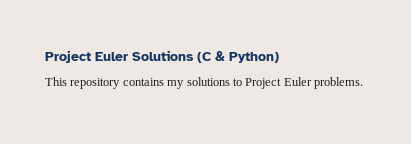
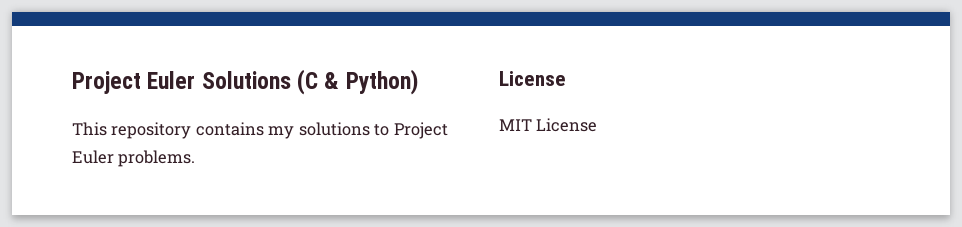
(363, 83) none -> [499,71,566,86] [499,118,598,132] // License // MIT License

